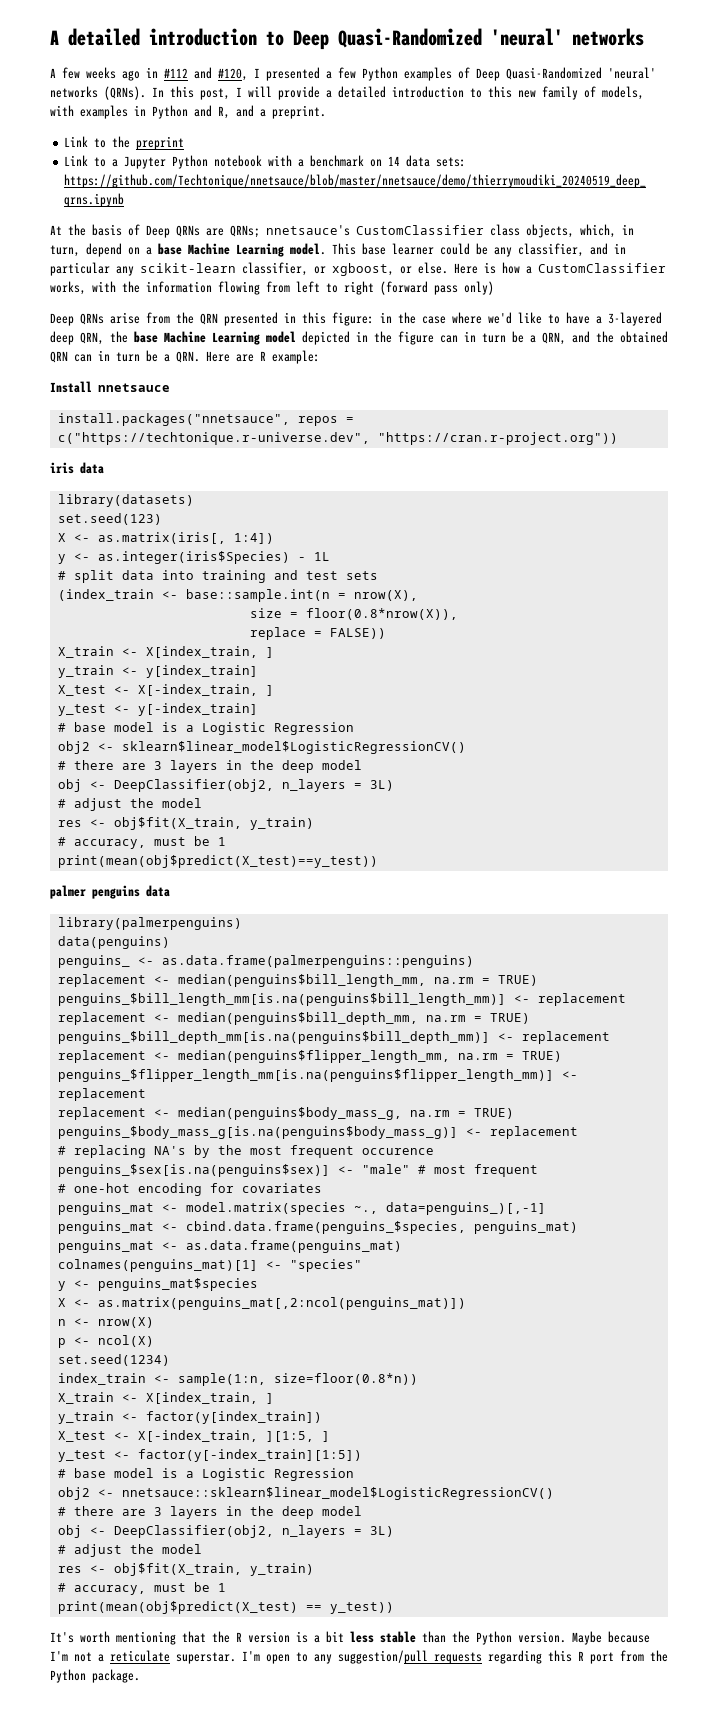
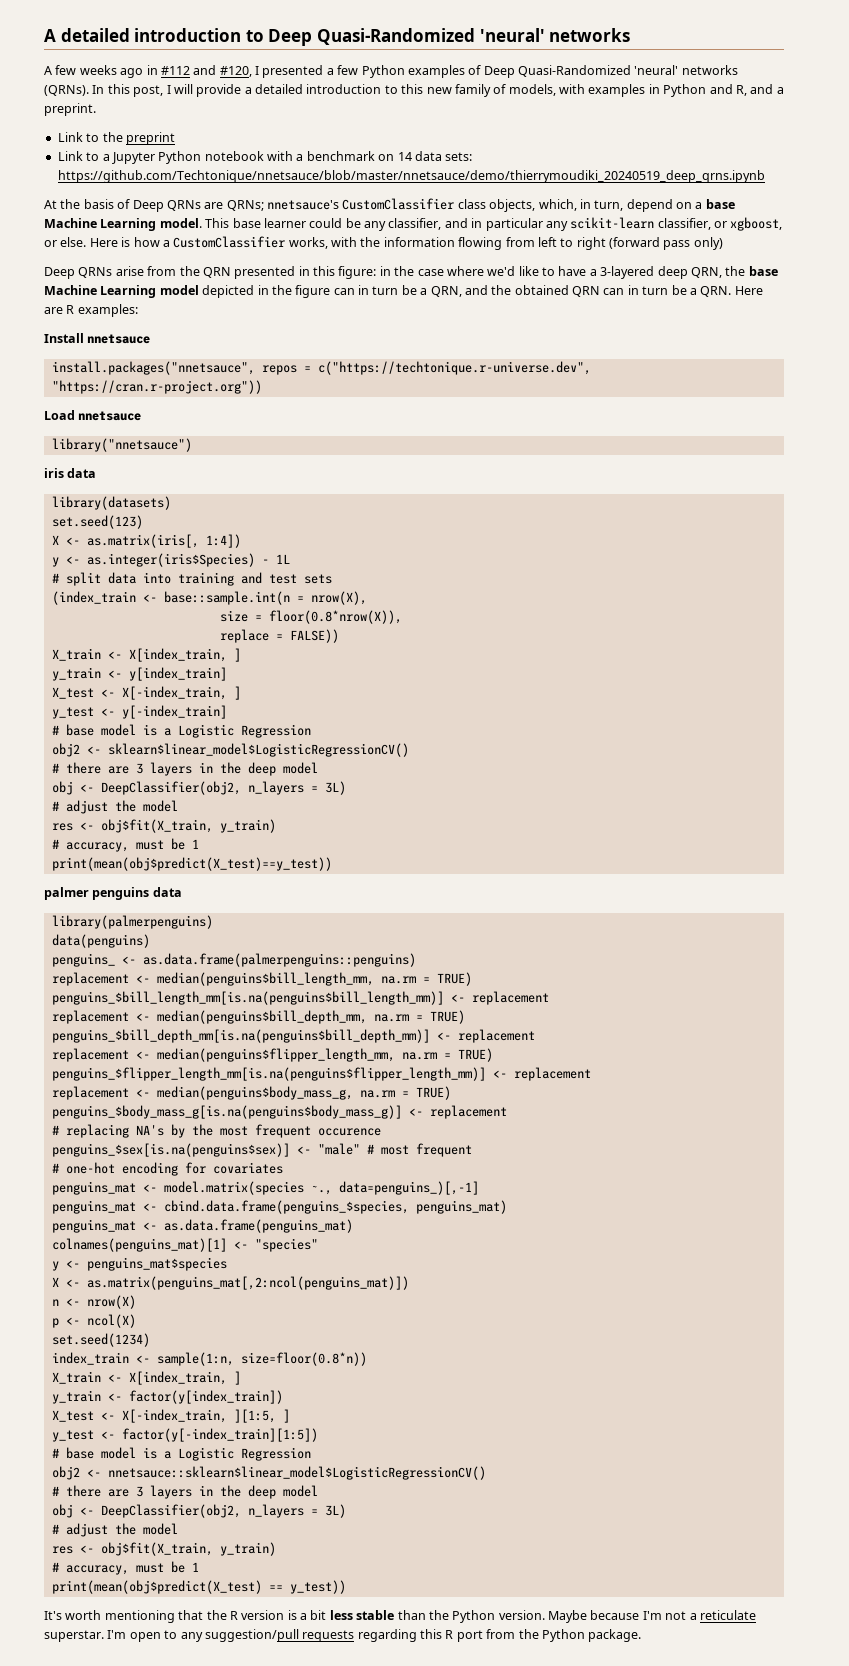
[272,350,320,364] example: -> [77,304,138,317] examples:
(618, 438) none -> [44,410,142,421] [51,438,192,452] // Load nnetsauce // library("nnetsauce")

